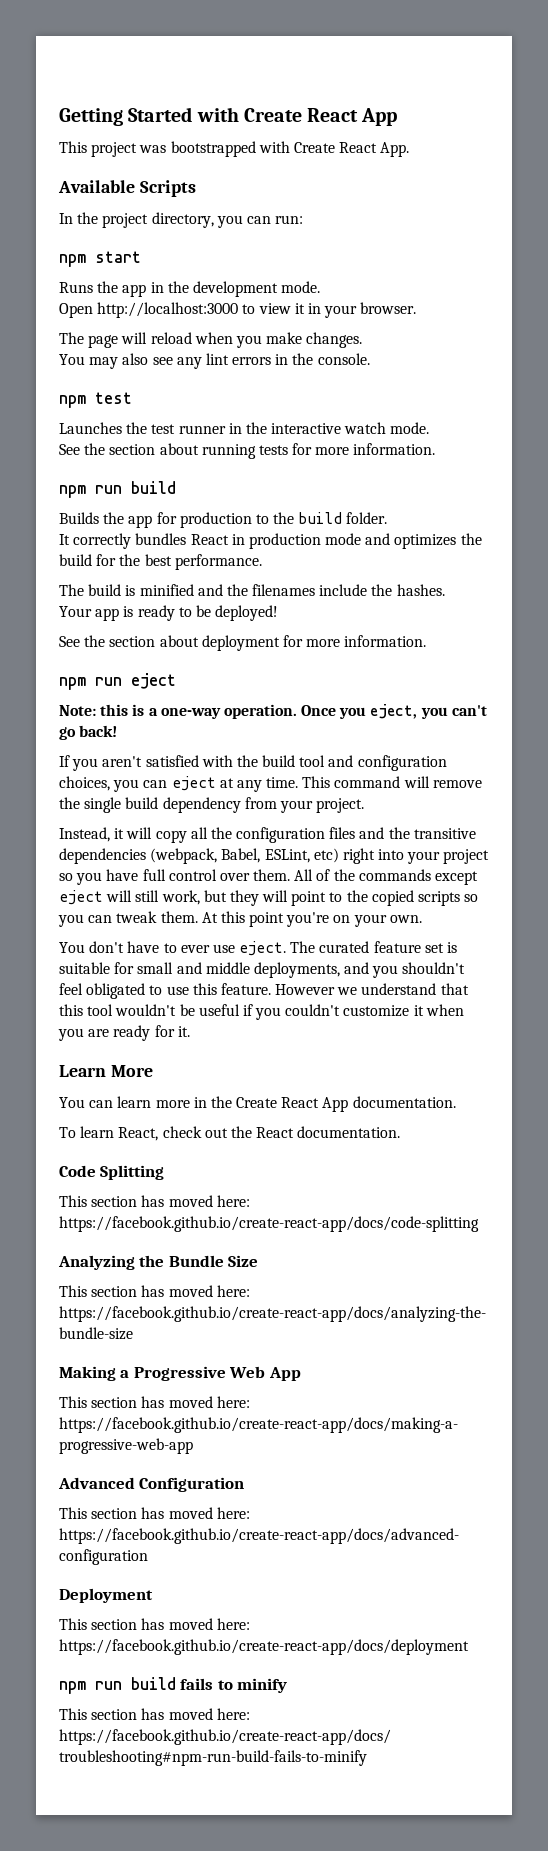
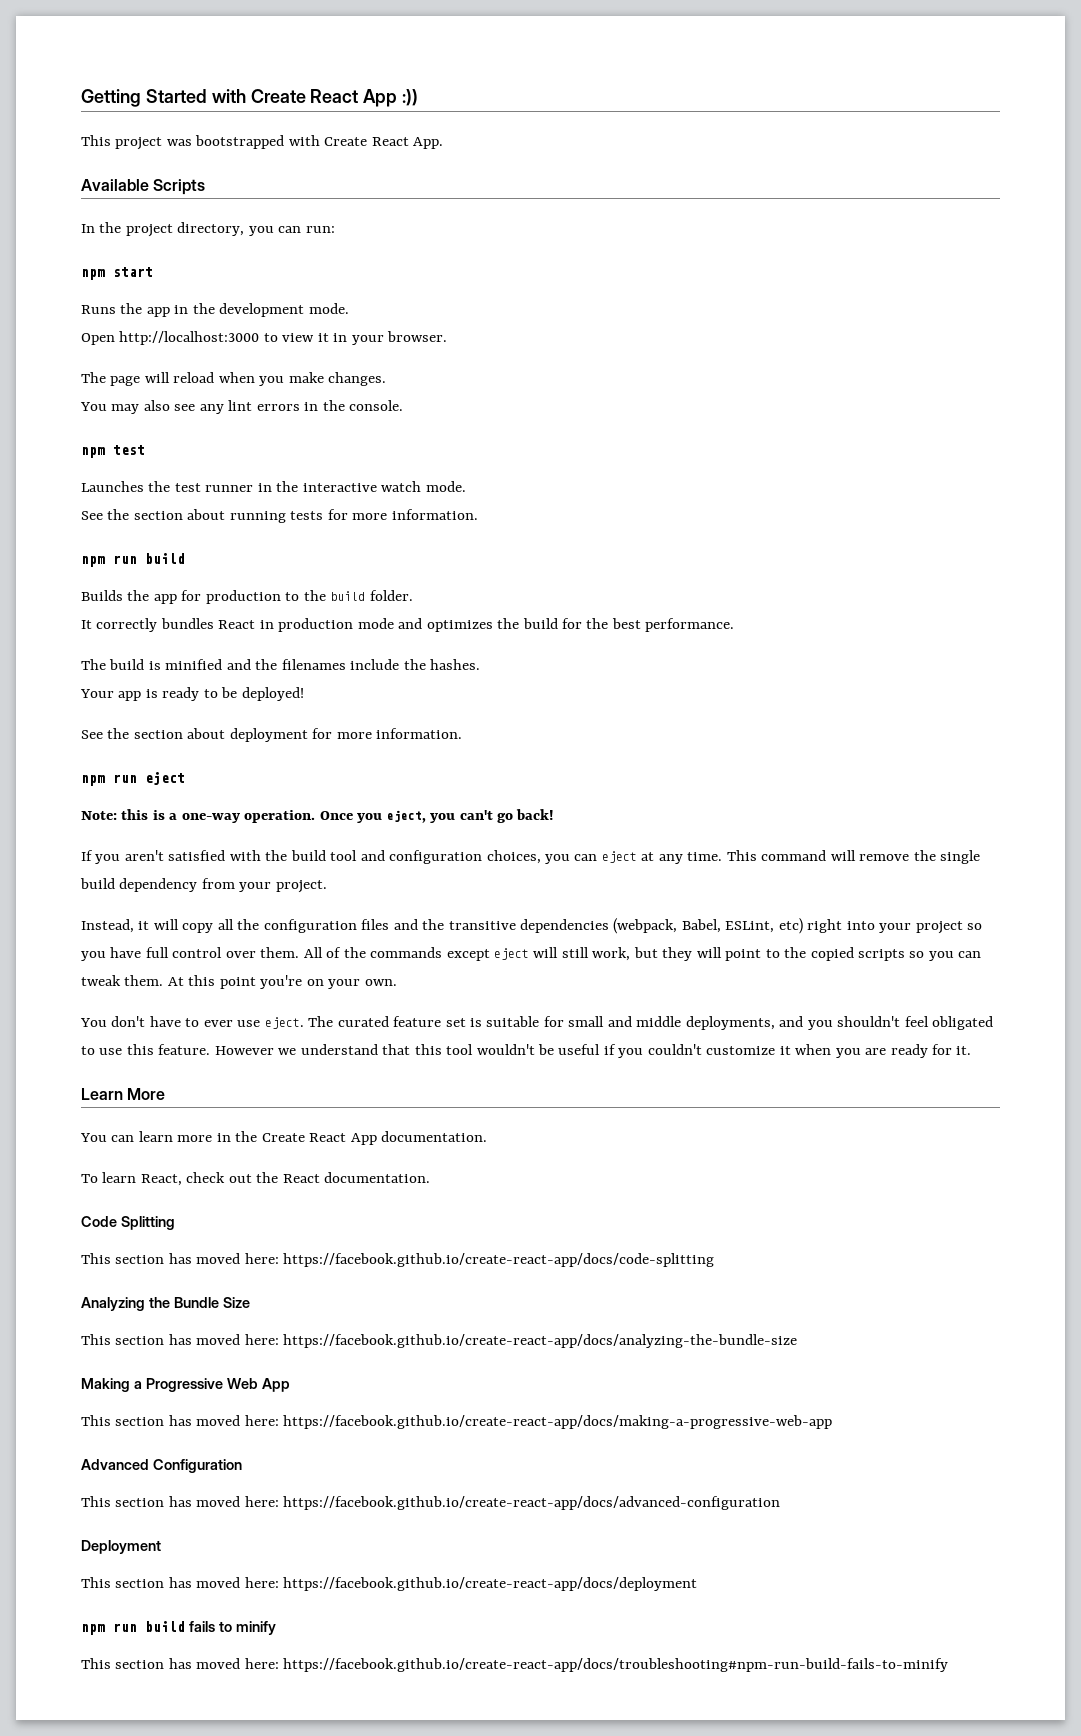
(398, 117) none -> [402,89,419,106] :))

